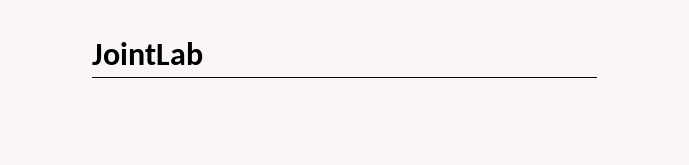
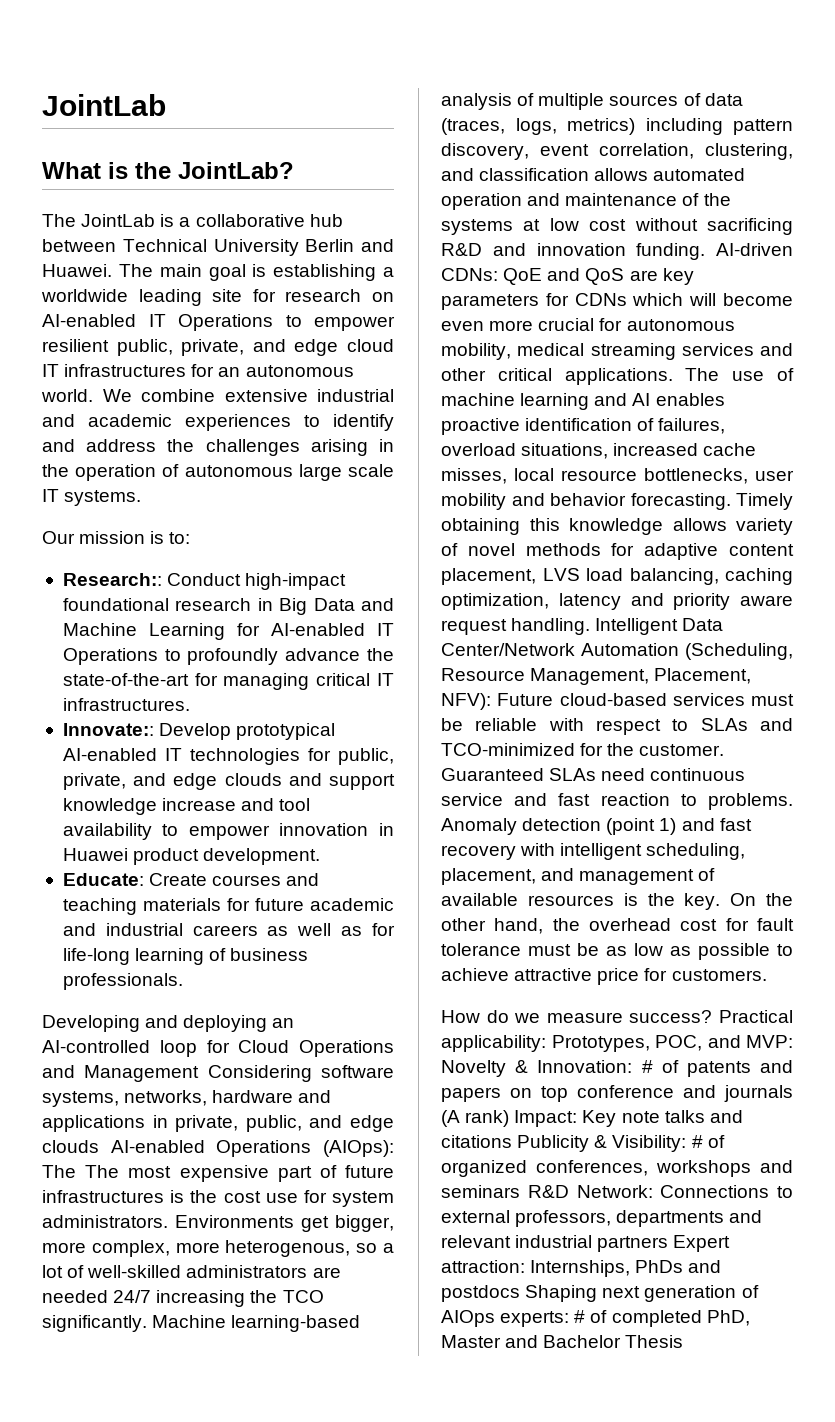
[92,42,203,65] JointLab -> [42,94,166,116] [42,162,294,179] [42,214,343,227] [42,239,394,256] [42,264,394,281] [41,289,394,306] [42,314,395,331] [42,339,394,356] [42,364,354,377] [41,389,394,402] [42,414,394,431] [42,439,394,456] [42,464,394,481] [42,489,142,506] [42,531,191,544] [62,573,347,590] [62,598,395,615] [62,623,395,640] [62,648,395,665] [62,673,395,690] [62,698,190,711] [62,723,336,740] [62,748,395,765] [62,773,396,790] [62,798,311,815] [62,823,395,840] [62,848,321,865] [62,873,320,886] [62,898,395,915] [62,923,396,936] [62,948,309,965] [62,973,183,990] [42,1015,295,1032] [42,1040,394,1057] [42,1065,394,1082] [42,1090,332,1107] [42,1115,395,1132] [42,1140,395,1157] [42,1165,394,1182] [42,1190,394,1207] [42,1215,394,1232] [42,1240,395,1257] [42,1265,341,1278] [42,1290,324,1307] [42,1315,361,1332] [441,93,743,110] [441,118,793,135] [441,143,793,160] [441,168,746,181] [441,193,731,210] [441,218,793,235] [441,243,793,260] [441,268,694,285] [441,293,793,310] [441,318,735,331] [441,343,793,360] [441,368,794,385] [441,393,725,410] [441,418,726,435] [441,443,757,459] [441,468,794,484] [441,493,793,510] [441,518,793,535] [441,543,794,560] [441,568,793,585] [441,593,793,610] [441,618,724,635] [441,643,793,660] [441,668,752,685] [441,693,794,710] [441,718,793,735] [441,743,725,756] [441,768,746,781] [441,793,793,810] [441,818,752,835] [441,843,746,860] [441,868,716,885] [441,893,793,910] [441,918,794,934] [441,943,793,960] [441,968,767,985] [441,1010,793,1023] [441,1035,793,1052] [441,1060,793,1077] [441,1085,793,1102] [441,1110,743,1127] [441,1135,725,1152] [441,1160,793,1177] [441,1185,793,1198] [441,1210,763,1227] [441,1235,731,1252] [441,1260,722,1277] [441,1285,759,1302] [441,1310,750,1327] [441,1335,684,1348] JointLab // What is the JointLab? // The JointLab is a collaborative hub between Technical University Berlin and Huawei. The main goal is establishing a worldwide leading site for research on AI-enabled IT Operations to empower resilient public, private, and edge cloud IT infrastructures for an autonomous world. We combine extensive industrial and academic experiences to identify and address the challenges arising in the operation of autonomous large scale IT systems. // Our mission is to: // Research:: Conduct high-impact foundational research in Big Data and Machine Learning for AI-enabled IT Operations to profoundly advance the state-of-the-art for managing critical IT infrastructures. // Innovate:: Develop prototypical AI-enabled IT technologies for public, private, and edge clouds and support knowledge increase and tool availability to empower innovation in Huawei product development. // Educate: Create courses and teaching materials for future academic and industrial careers as well as for life-long learning of business professionals. // Developing and deploying an AI-controlled loop for Cloud Operations and Management Considering software systems, networks, hardware and applications in private, public, and edge clouds AI-enabled Operations (AIOps): The The most expensive part of future infrastructures is the cost use for system administrators. Environments get bigger, more complex, more heterogenous, so a lot of well-skilled administrators are needed 24/7 increasing the TCO significantly. Machine learning-based analysis of multiple sources of data (traces, logs, metrics) including pattern discovery, event correlation, clustering, and classification allows automated operation and maintenance of the systems at low cost without sacrificing R&D and innovation funding. AI-driven CDNs: QoE and QoS are key parameters for CDNs which will become even more crucial for autonomous mobility, medical streaming services and other critical applications. The use of machine learning and AI enables proactive identification of failures, overload situations, increased cache misses, local resource bottlenecks, user mobility and behavior forecasting. Timely obtaining this knowledge allows variety of novel methods for adaptive content placement, LVS load balancing, caching optimization, latency and priority aware request handling. Intelligent Data Center/Network Automation (Scheduling, Resource Management, Placement, NFV): Future cloud-based services must be reliable with respect to SLAs and TCO-minimized for the customer. Guaranteed SLAs need continuous service and fast reaction to problems. Anomaly detection (point 1) and fast recovery with intelligent scheduling, placement, and management of available resources is the key. On the other hand, the overhead cost for fault tolerance must be as low as possible to achieve attractive price for customers. // How do we measure success? Practical applicability: Prototypes, POC, and MVP: Novelty & Innovation: # of patents and papers on top conference and journals (A rank) Impact: Key note talks and citations Publicity & Visibility: # of organized conferences, workshops and seminars R&D Network: Connections to external professors, departments and relevant industrial partners Expert attraction: Internships, PhDs and postdocs Shaping next generation of AIOps experts: # of completed PhD, Master and Bachelor Thesis

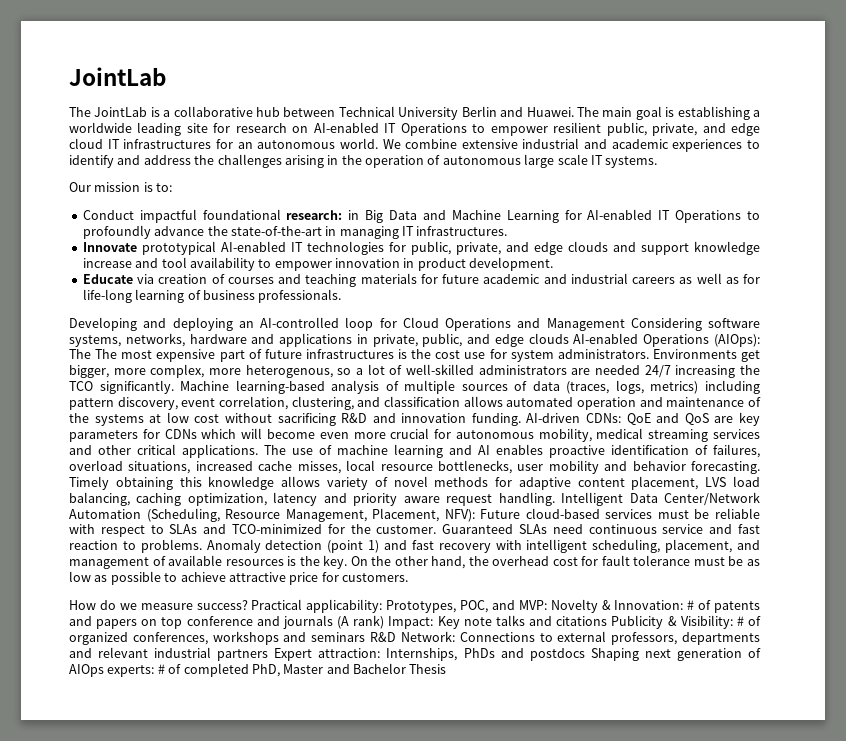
[42,94,166,116] [42,162,294,179] JointLab // What is the JointLab? -> [69,67,166,86] JointLab
[62,573,347,590] [62,598,252,611] Research:: Conduct high-impact foundational research -> [82,209,343,223] Conduct impactful foundational research:
[194,673,371,690] for managing critical -> [325,226,399,239] in managing
[62,723,232,740] Innovate:: Develop -> [82,242,137,252] Innovate
[62,848,128,861] Huawei -> (415, 263) none
[62,873,208,886] Educate: Create -> [82,274,225,284] Educate via creation of

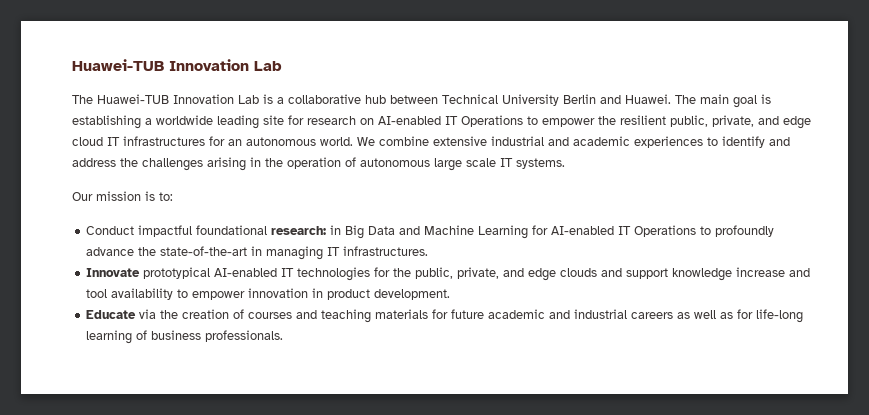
[69,67,166,86] [69,107,148,117] JointLab // The JointLab -> [72,59,282,71] [72,94,259,104] Huawei-TUB Innovation Lab // The Huawei-TUB Innovation Lab
(548, 131) none -> [598,116,616,125] the
(406, 247) none -> [393,268,412,277] the
(154, 279) none -> [160,310,179,319] the
[69,317,760,331] [69,333,760,347] [69,349,760,362] [69,364,760,378] [69,380,761,394] [69,396,761,410] [69,412,761,426] [69,428,761,442] [69,444,760,458] [69,460,760,474] [69,476,761,490] [69,492,760,506] [69,508,760,522] [69,524,760,537] [69,539,760,553] [69,555,760,569] [69,571,408,585] [69,599,760,613] [69,615,761,629] [69,631,760,645] [69,647,762,661] [69,663,447,677] // Developing and deploying an AI-controlled loop for Cloud Operations and Management Considering software systems, networks, hardware and applications in private, public, and edge clouds AI-enabled Operations (AIOps): The The most expensive part of future infrastructures is the cost use for system administrators. Environments get bigger, more complex, more heterogenous, so a lot of well-skilled administrators are needed 24/7 increasing the TCO significantly. Machine learning-based analysis of multiple sources of data (traces, logs, metrics) including pattern discovery, event correlation, clustering, and classification allows automated operation and maintenance of the systems at low cost without sacrificing R&D and innovation funding. AI-driven CDNs: QoE and QoS are key parameters for CDNs which will become even more crucial for autonomous mobility, medical streaming services and other critical applications. The use of machine learning and AI enables proactive identification of failures, overload situations, increased cache misses, local resource bottlenecks, user mobility and behavior forecasting. Timely obtaining this knowledge allows variety of novel methods for adaptive content placement, LVS load balancing, caching optimization, latency and priority aware request handling. Intelligent Data Center/Network Automation (Scheduling, Resource Management, Placement, NFV): Future cloud-based services must be reliable with respect to SLAs and TCO-minimized for the customer. Guaranteed SLAs need continuous service and fast reaction to problems. Anomaly detection (point 1) and fast recovery with intelligent scheduling, placement, and management of available resources is the key. On the other hand, the overhead cost for fault tolerance must be as low as possible to achieve attractive price for customers. // How do we measure success? Practical applicability: Prototypes, POC, and MVP: Novelty & Innovation: # of patents and papers on top conference and journals (A rank) Impact: Key note talks and citations Publicity & Visibility: # of organized conferences, workshops and seminars R&D Network: Connections to external professors, departments and relevant industrial partners Expert attraction: Internships, PhDs and postdocs Shaping next generation of AIOps experts: # of completed PhD, Master and Bachelor Thesis -> (284, 336) none

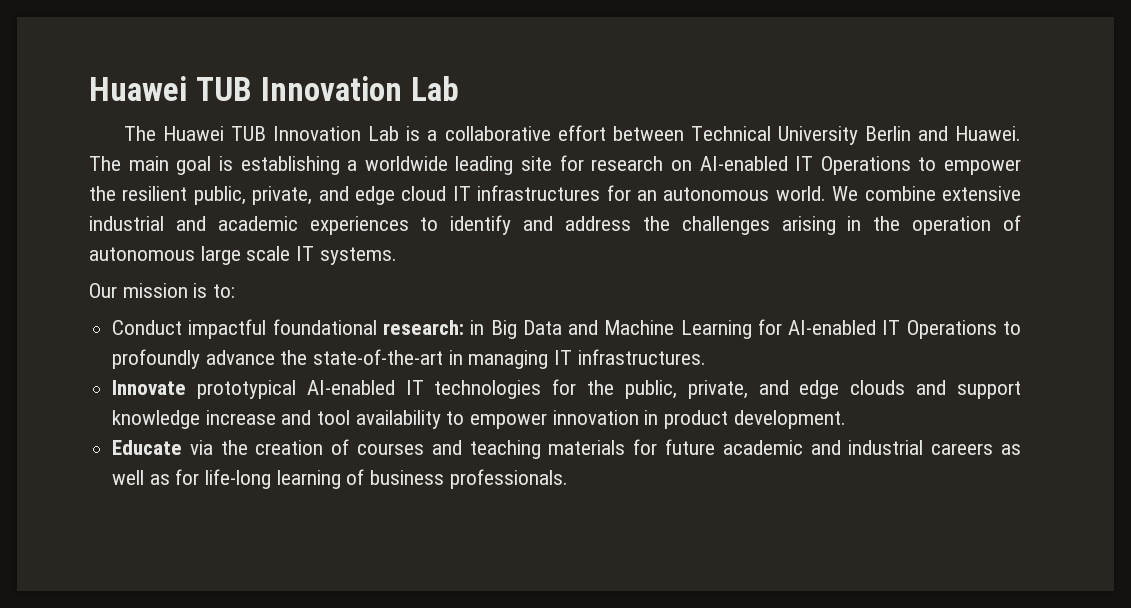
[72,59,164,71] Huawei-TUB -> [89,76,252,101] Huawei TUB
[97,94,169,104] Huawei-TUB -> [163,126,267,141] Huawei TUB
[365,95,386,104] hub -> [557,125,606,141] effort

